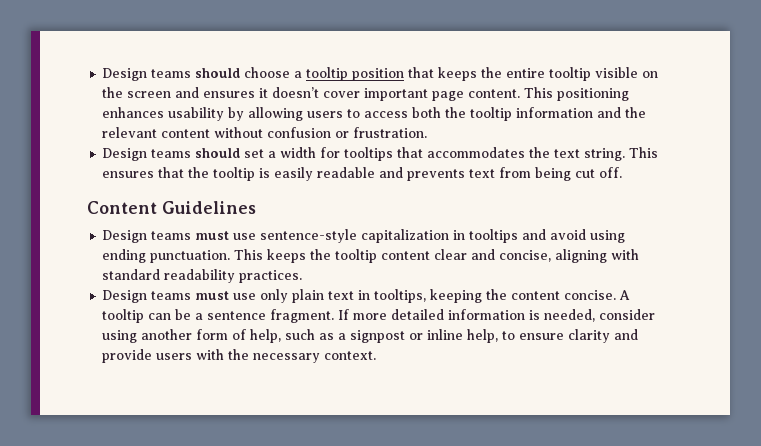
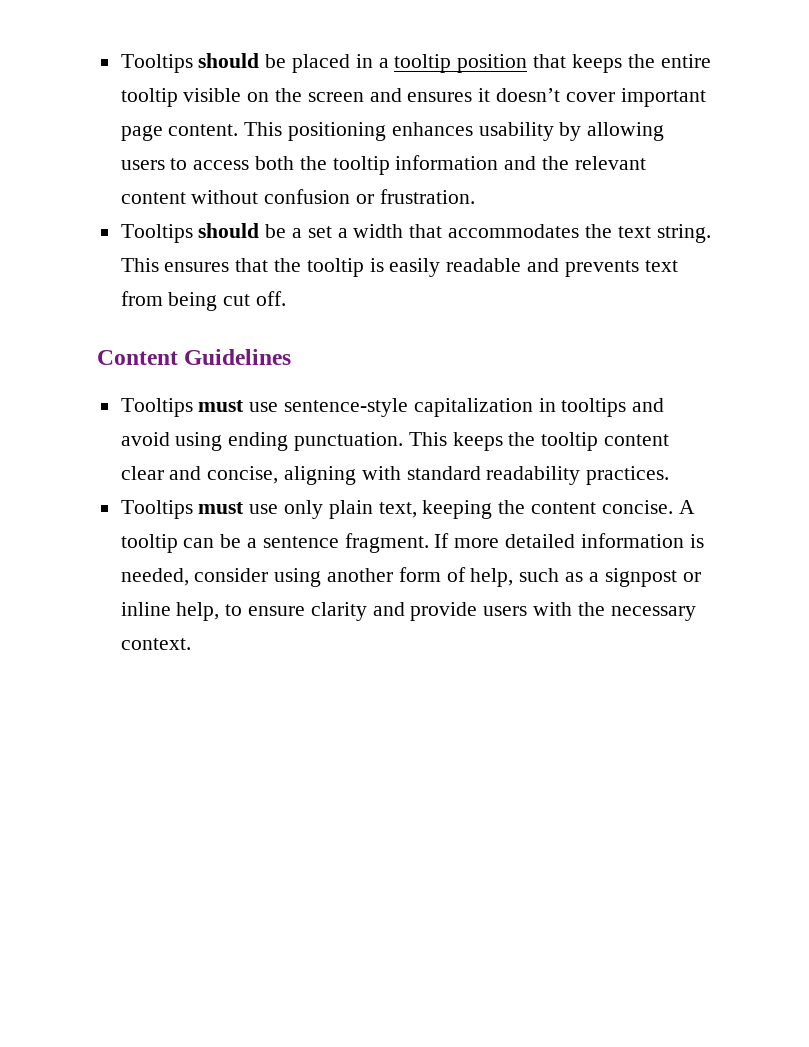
[102,67,291,81] Design teams should choose -> [120,53,373,73] Tooltips should be placed in
[102,148,241,161] Design teams should -> [120,223,303,243] Tooltips should be a
[320,147,394,161] for tooltips -> (404, 231) none
[102,230,192,243] Design teams -> [120,398,193,417] Tooltips
[102,290,192,303] Design teams -> [120,500,193,519] Tooltips
[328,289,427,303] text in tooltips, -> [378,502,417,518] text,

